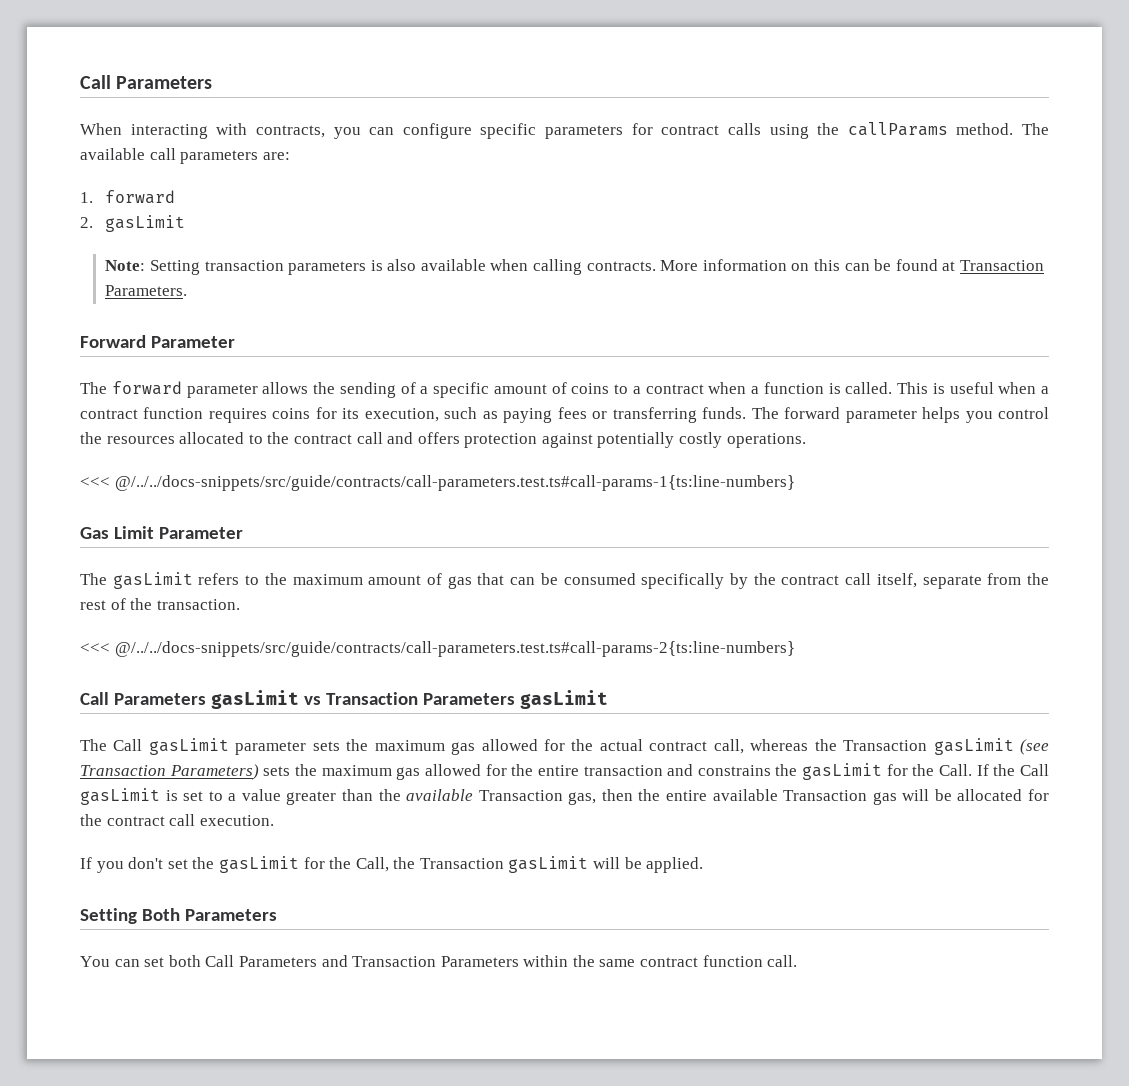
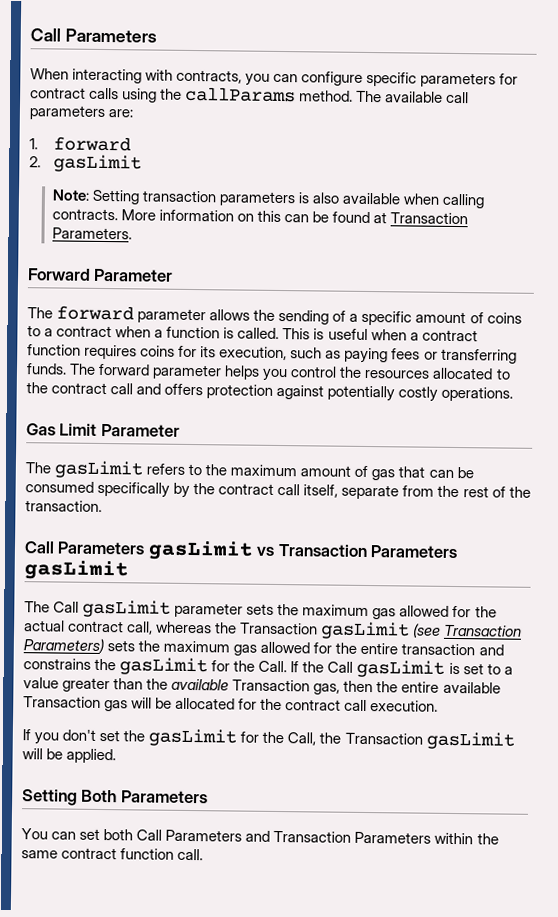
[80,475,795,491] // <<< @/../../docs-snippets/src/guide/contracts/call-parameters.test.ts#call-params-1{ts:line-numbers} -> (514, 394) none
[80,641,795,657] // <<< @/../../docs-snippets/src/guide/contracts/call-parameters.test.ts#call-params-2{ts:line-numbers} -> (102, 506) none

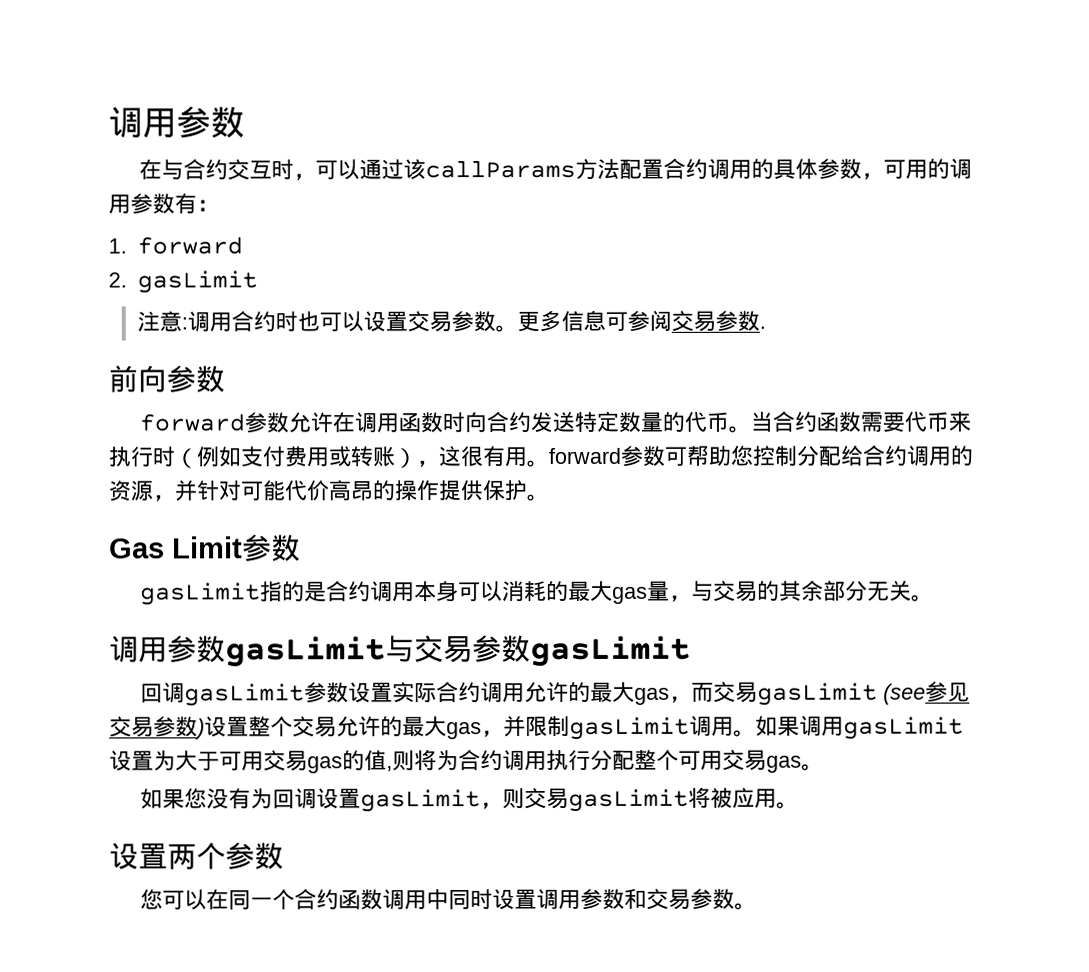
[30,28,157,43] [30,68,519,88] [30,86,470,104] [29,105,134,121] [29,136,131,152] [29,154,142,173] [51,189,486,209] [51,208,469,225] [51,227,132,240] [28,268,174,282] [27,305,522,326] [27,325,478,342] [27,344,517,364] [26,363,511,382] [26,382,514,402] [26,423,180,437] [25,460,474,481] [25,481,531,500] [25,500,102,512] [24,540,459,561] [24,560,129,581] [24,599,497,620] [24,620,523,640] [23,638,504,656] [23,657,513,678] [23,677,501,695] [23,696,439,712] [22,728,515,750] [22,748,117,764] [22,789,208,806] [21,828,499,845] [21,847,204,861] Call Parameters // When interacting with contracts, you can configure specific parameters for contract calls using the callParams method. The available call parameters are: // 1. forward // 2. gasLimit // Note: Setting transaction parameters is also available when calling contracts. More information on this can be found at Transaction Parameters. // Forward Parameter // The forward parameter allows the sending of a specific amount of coins to a contract when a function is called. This is useful when a contract function requires coins for its execution, such as paying fees or transferring funds. The forward parameter helps you control the resources allocated to the contract call and offers protection against potentially costly operations. // Gas Limit Parameter // The gasLimit refers to the maximum amount of gas that can be consumed specifically by the contract call itself, separate from the rest of the transaction. // Call Parameters gasLimit vs Transaction Parameters gasLimit // The Call gasLimit parameter sets the maximum gas allowed for the actual contract call, whereas the Transaction gasLimit (see Transaction Parameters) sets the maximum gas allowed for the entire transaction and constrains the gasLimit for the Call. If the Call gasLimit is set to a value greater than the available Transaction gas, then the entire available Transaction gas will be allocated for the contract call execution. // If you don't set the gasLimit for the Call, the Transaction gasLimit will be applied. // Setting Both Parameters // You can set both Call Parameters and Transaction Parameters within the same contract function call. -> [108,106,245,139] [139,157,973,181] [108,193,219,215] [108,236,243,255] [108,270,258,294] [136,309,766,333] [108,365,225,393] [139,410,972,434] [108,444,973,469] [108,480,550,502] [109,534,301,562] [140,580,935,606] [109,635,691,667] [140,681,971,707] [109,715,964,740] [109,749,824,774] [140,786,800,813] [109,842,284,870] [140,888,758,911] 调用参数 // 在与合约交互时，可以通过该callParams方法配置合约调用的具体参数，可用的调用参数有： // 1. forward // 2. gasLimit // 注意:调用合约时也可以设置交易参数。更多信息可参阅交易参数. // 前向参数 // forward参数允许在调用函数时向合约发送特定数量的代币。当合约函数需要代币来执行时（例如支付费用或转账），这很有用。forward参数可帮助您控制分配给合约调用的资源，并针对可能代价高昂的操作提供保护。 // Gas Limit参数 // gasLimit指的是合约调用本身可以消耗的最大gas量，与交易的其余部分无关。 // 调用参数gasLimit与交易参数gasLimit // 回调gasLimit参数设置实际合约调用允许的最大gas，而交易gasLimit (see参见交易参数)设置整个交易允许的最大gas，并限制gasLimit调用。如果调用gasLimit设置为大于可用交易gas的值,则将为合约调用执行分配整个可用交易gas。 // 如果您没有为回调设置gasLimit，则交易gasLimit将被应用。 // 设置两个参数 // 您可以在同一个合约函数调用中同时设置调用参数和交易参数。

